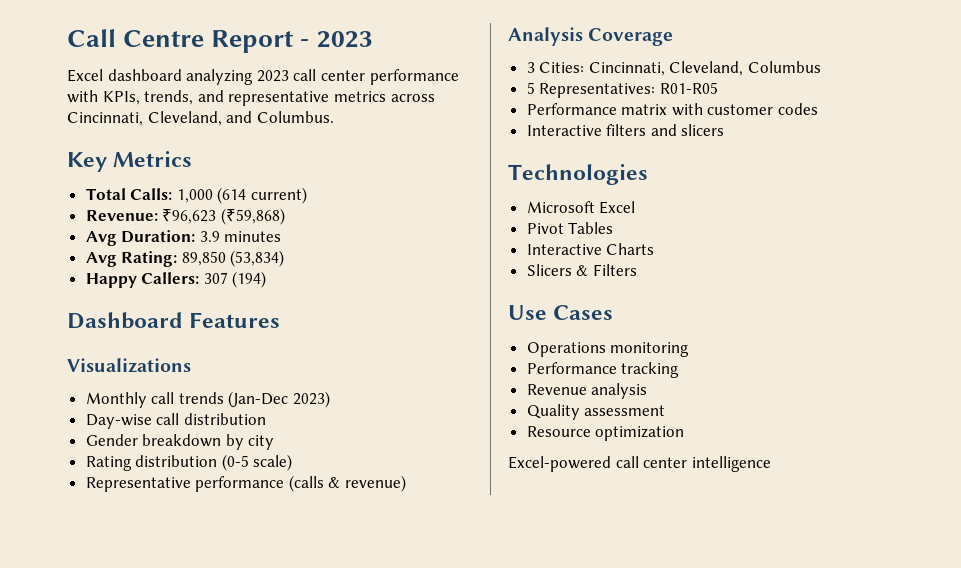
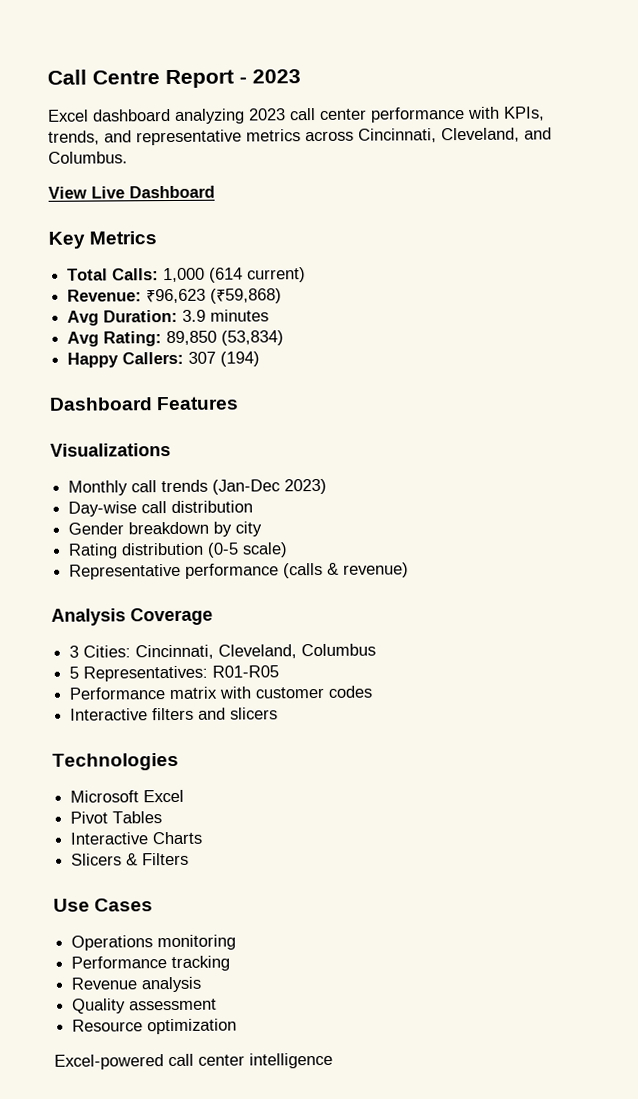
(334, 117) none -> [48,185,215,199] // View Live Dashboard

